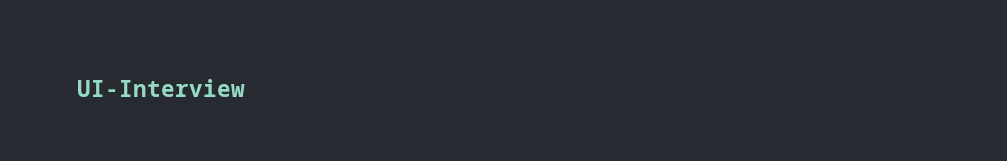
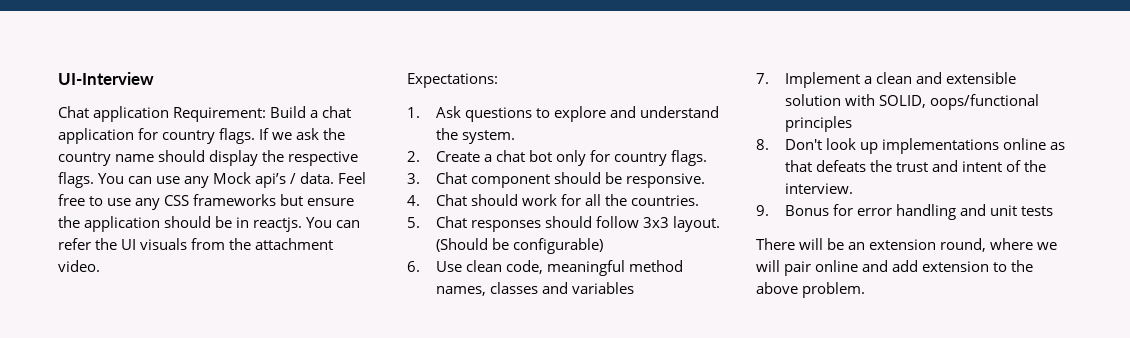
(245, 88) none -> [58,106,352,122] [58,128,346,144] [58,150,359,166] [58,172,367,188] [58,194,355,210] [58,216,361,232] [58,238,334,250] [58,260,100,272] [407,73,498,88] [407,106,720,122] [435,128,515,144] [407,150,708,166] [407,172,706,188] [407,194,700,206] [407,216,721,232] [435,238,603,254] [407,260,684,276] [435,282,634,296] [756,72,1017,88] [784,94,1039,110] [784,116,852,132] [756,138,1066,154] [784,160,1047,172] [784,183,853,194] [756,204,1054,220] [756,238,1058,252] [756,260,1034,276] [756,282,866,298] // Chat application Requirement: Build a chat application for country flags. If we ask the country name should display the respective flags. You can use any Mock api’s / data. Feel free to use any CSS frameworks but ensure the application should be in reactjs. You can refer the UI visuals from the attachment video. // Expectations: // 1. Ask questions to explore and understand the system. // 2. Create a chat bot only for country flags. // 3. Chat component should be responsive. // 4. Chat should work for all the countries. // 5. Chat responses should follow 3x3 layout. (Should be configurable) // 6. Use clean code, meaningful method names, classes and variables // 7. Implement a clean and extensible solution with SOLID, oops/functional principles // 8. Don't look up implementations online as that defeats the trust and intent of the interview. // 9. Bonus for error handling and unit tests // There will be an extension round, where we will pair online and add extension to the above problem.

